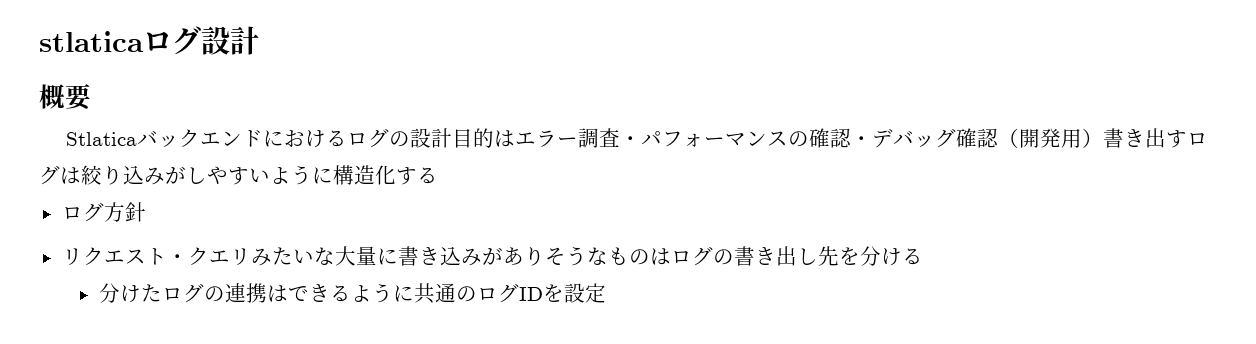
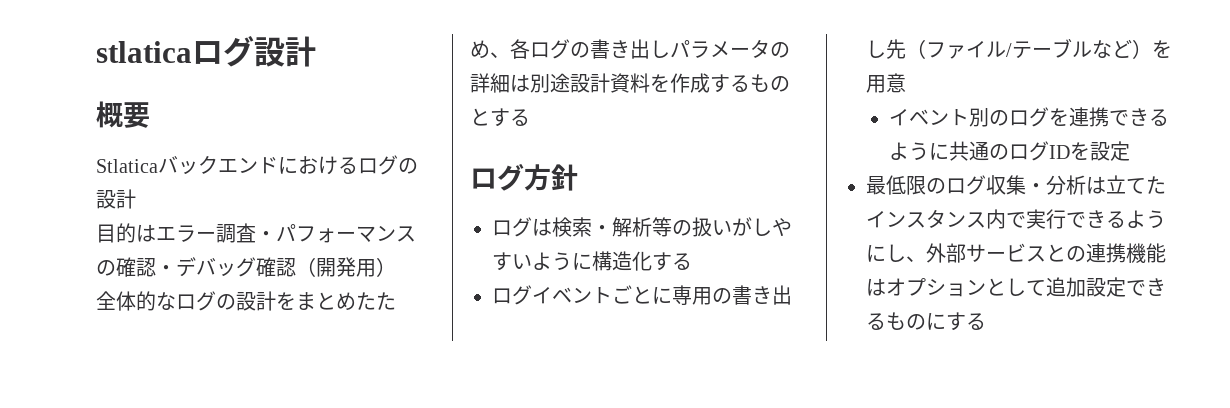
(453, 138) none -> (136, 199) //
[1103,128,1209,148] [39,165,165,185] 書き出すログは絞り込み -> [96,291,396,311] [470,39,790,59] [470,73,790,93] [470,108,530,127] [470,163,578,191] [492,217,732,237] // 全体的なログの設計をまとめたため、各ログの書き出しパラメータの詳細は別途設計資料を作成するものとする // ログ方針 // ログは検索・解析等の扱い
[103,202,146,222] [61,246,923,266] [98,283,288,303] 方針 // リクエスト・クエリみたいな大量に書き込みがありそうなものはログの書き出し先を分ける // 分けたログの連携は -> [532,285,792,305] [866,38,1172,59] [866,73,906,93] [888,107,1109,127] イベントごとに専用の書き出し先（ファイル/テーブルなど）を用意 // イベント別のログを連携
(606, 293) none -> [866,175,1166,195] [866,209,1166,229] [866,243,1166,263] [866,277,1166,297] [866,312,986,331] // 最低限のログ収集・分析は立てたインスタンス内で実行できるようにし、外部サービスとの連携機能はオプションとして追加設定できるものにする

